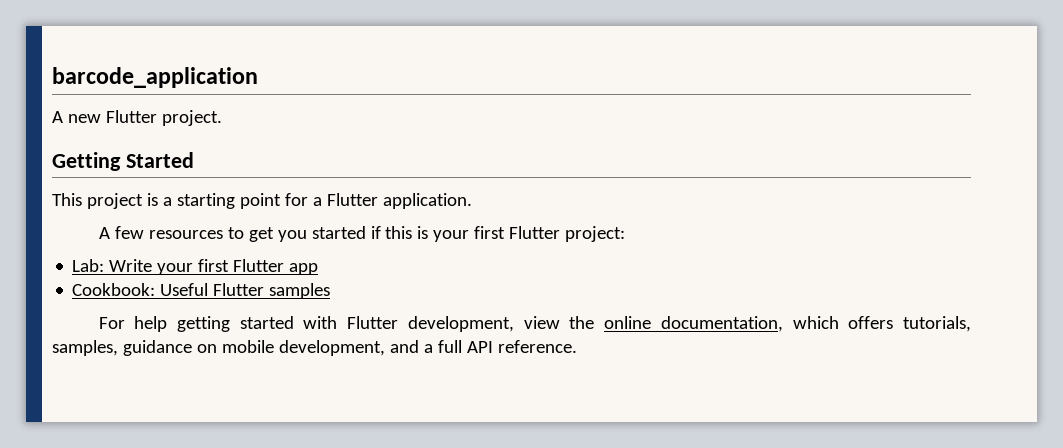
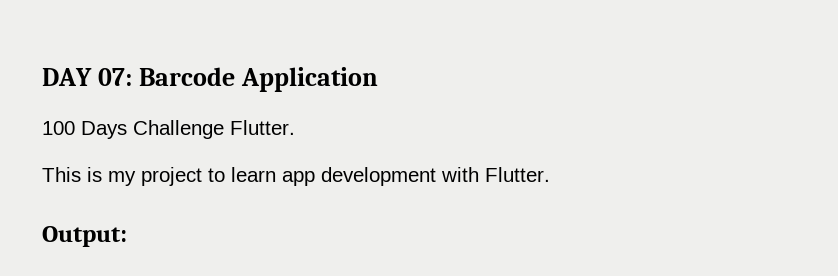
[52,67,258,88] [52,110,222,126] [52,152,194,171] [52,193,472,209] [98,226,626,242] [72,259,319,275] [72,283,331,299] [98,316,972,332] [52,340,577,356] barcode_application // A new Flutter project. // Getting Started // This project is a starting point for a Flutter application. // A few resources to get you started if this is your first Flutter project: // Lab: Write your first Flutter app // Cookbook: Useful Flutter samples // For help getting started with Flutter development, view the online documentation, which offers tutorials, samples, guidance on mobile development, and a full API reference. -> [42,67,379,92] [42,120,295,139] [42,167,550,186] [42,226,127,247] DAY 07: Barcode Application // 100 Days Challenge Flutter. // This is my project to learn app development with Flutter. // Output:

